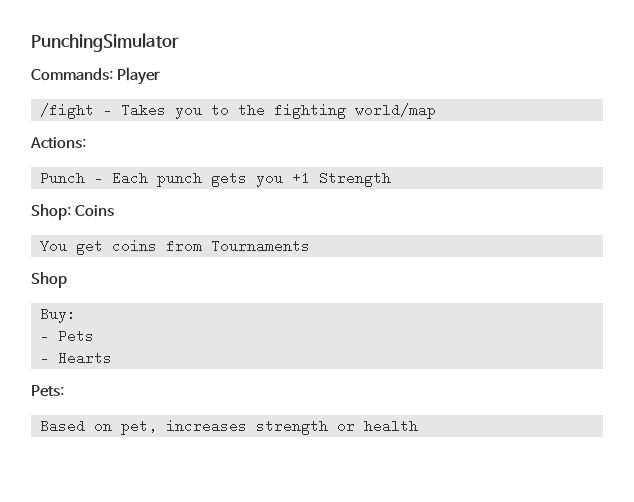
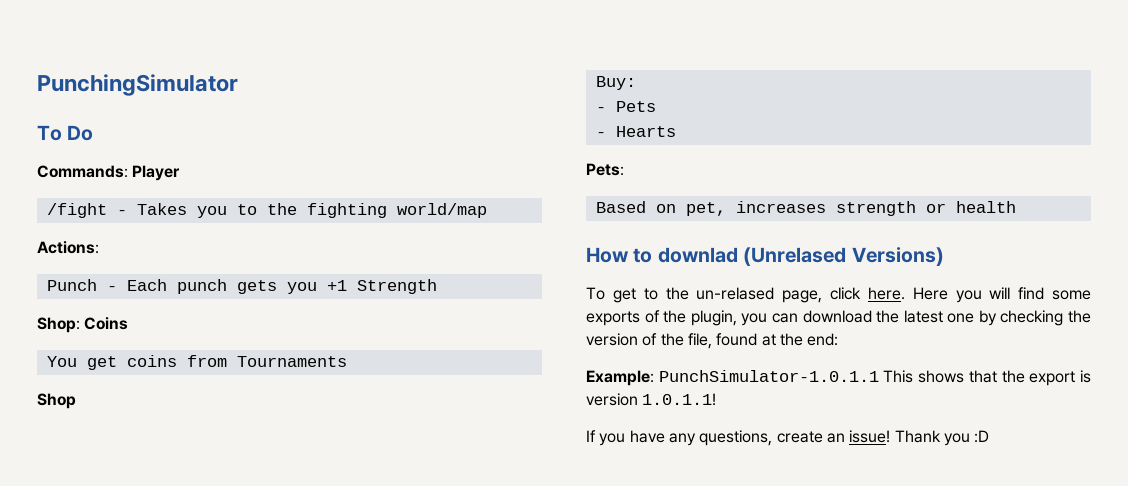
(179, 42) none -> [37,125,94,141] // To Do
(418, 426) none -> [586,247,944,266] [586,287,1091,303] [586,310,1091,326] [586,333,839,349] [586,370,1091,386] [586,393,717,406] [586,430,990,446] // How to downlad (Unrelased Versions) // To get to the un-relased page, click here. Here you will find some exports of the plugin, you can download the latest one by checking the version of the file, found at the end: // Example: PunchSimulator-1.0.1.1 This shows that the export is version 1.0.1.1! // If you have any questions, create an issue! Thank you :D

